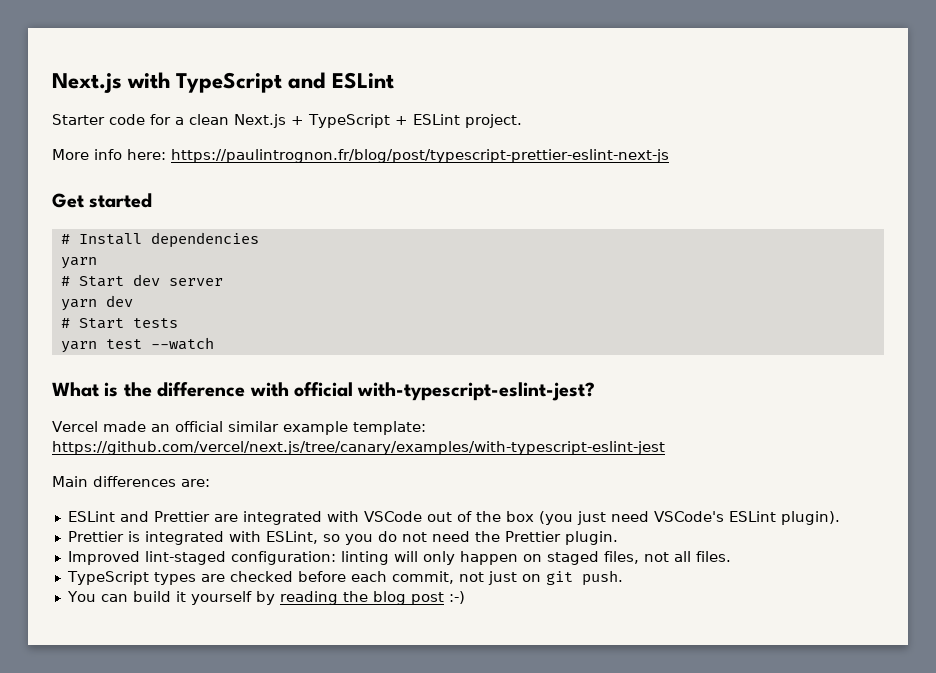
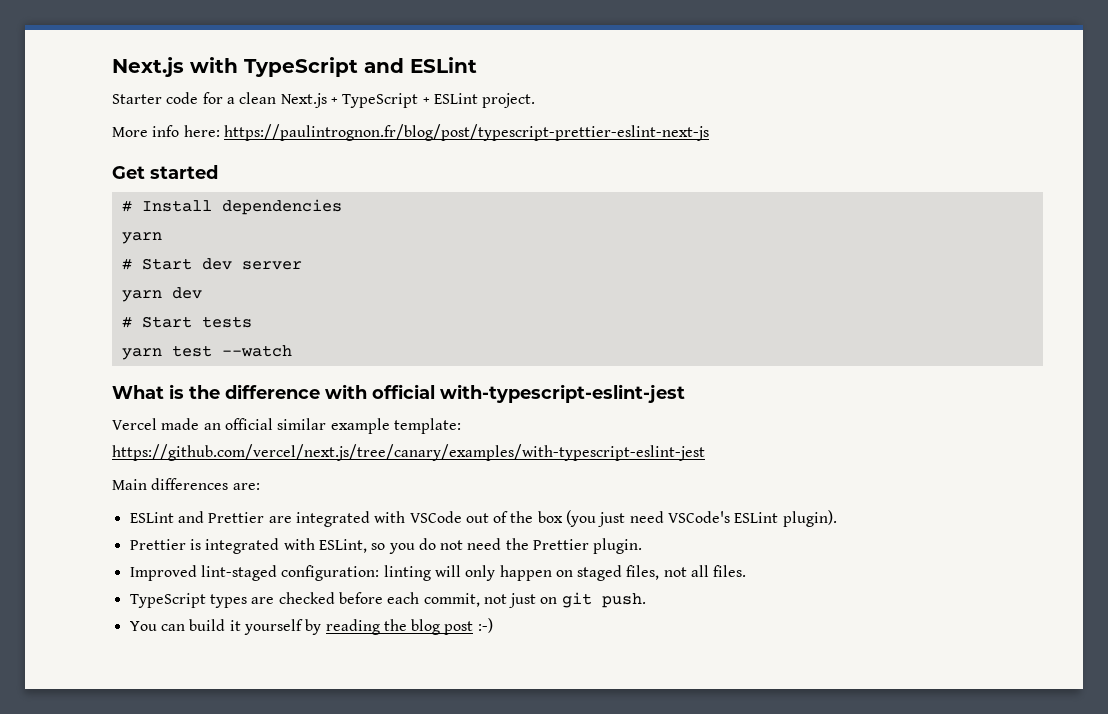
[357,382,596,401] with-typescript-eslint-jest? -> [440,384,685,403] with-typescript-eslint-jest

